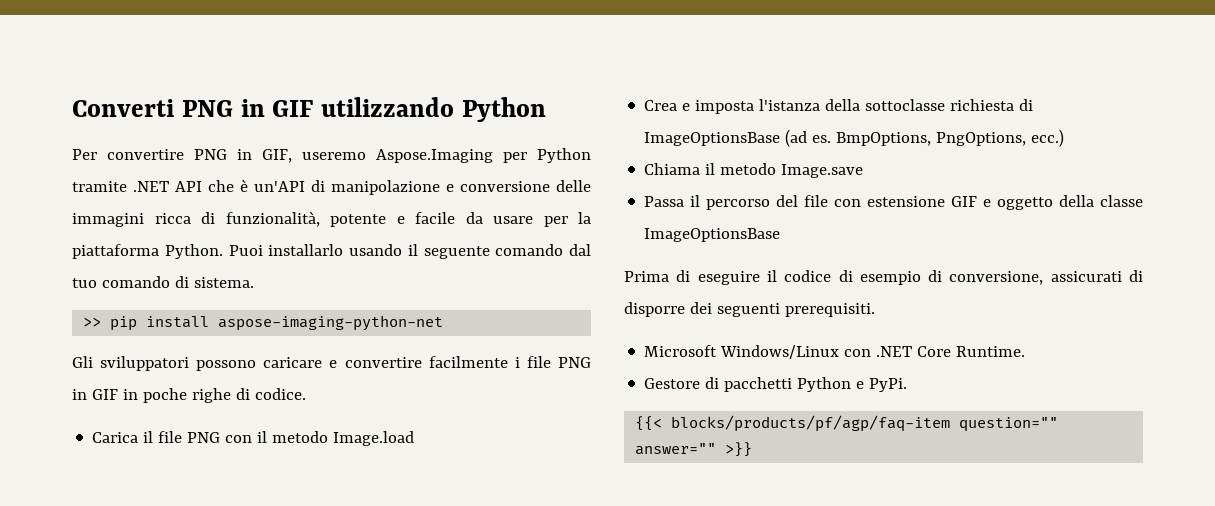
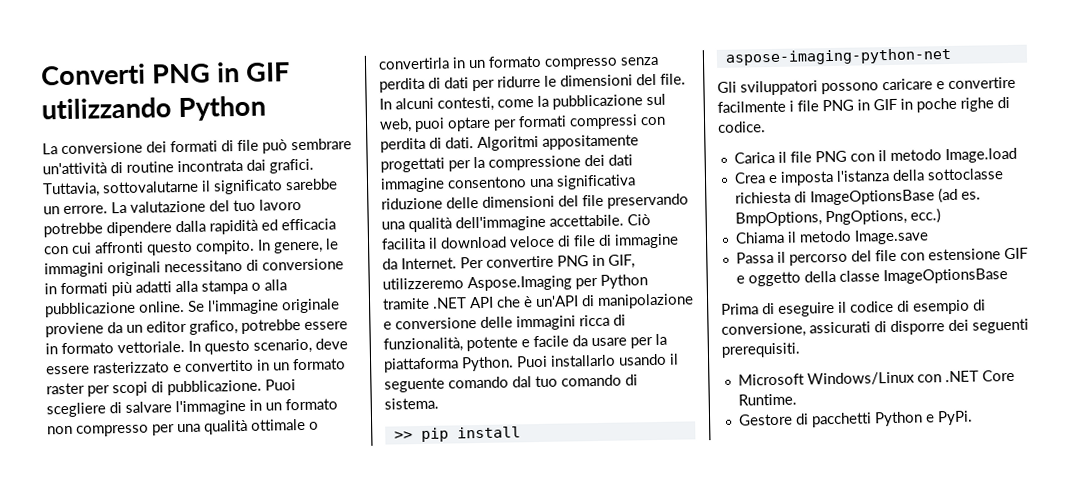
(547, 109) none -> [42,138,352,155] [42,158,314,175] [42,178,338,198] [43,198,302,215] [43,218,336,238] [44,238,339,256] [44,258,344,278] [44,279,287,297] [45,298,340,318] [45,319,348,338] [45,338,348,355] [46,358,346,375] [46,379,296,397] [46,398,338,418] [47,418,319,437] [378,55,659,70] [379,73,686,93] [379,93,666,112] [379,114,666,133] [380,134,639,153] [380,154,633,173] [380,174,636,193] [381,193,689,210] [381,214,651,233] [381,233,679,250] [382,257,457,270] La conversione dei formati di file può sembrare un'attività di routine incontrata dai grafici. Tuttavia, sottovalutarne il significato sarebbe un errore. La valutazione del tuo lavoro potrebbe dipendere dalla rapidità ed efficacia con cui affronti questo compito. In genere, le immagini originali necessitano di conversione in formati più adatti alla stampa o alla pubblicazione online. Se l'immagine originale proviene da un editor grafico, potrebbe essere in formato vettoriale. In questo scenario, deve essere rasterizzato e convertito in un formato raster per scopi di pubblicazione. Puoi scegliere di salvare l'immagine in un formato non compresso per una qualità ottimale o convertirla in un formato compresso senza perdita di dati per ridurre le dimensioni del file. In alcuni contesti, come la pubblicazione sul web, puoi optare per formati compressi con perdita di dati. Algoritmi appositamente progettati per la compressione dei dati immagine consentono una significativa riduzione delle dimensioni del file preservando una qualità dell'immagine accettabile. Ciò facilita il download veloce di file di immagine da Internet.
[302,152,366,160] useremo -> [382,277,464,290] utilizzeremo
[635,415,1059,432] [635,442,753,457] // {{< blocks/products/pf/agp/faq-item question="" answer="" >}} -> (973, 418) none

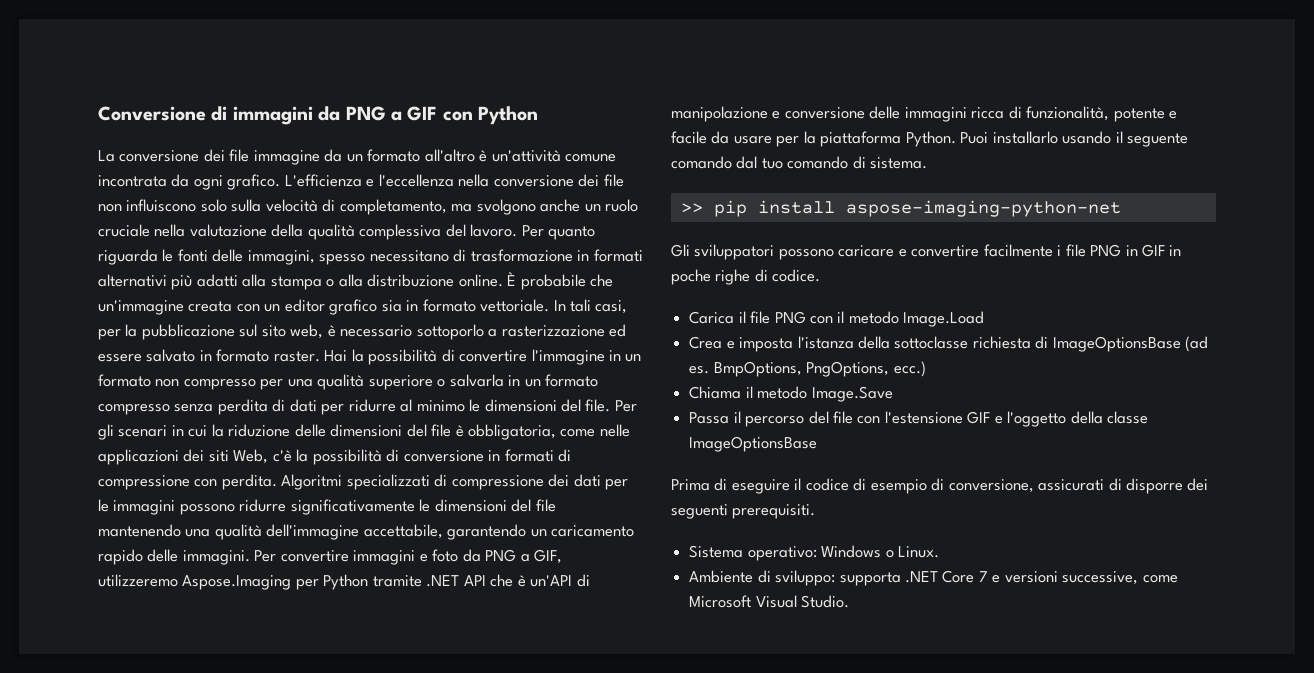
[40,62,291,86] [41,95,267,122] [42,138,352,155] [42,158,314,175] [42,178,338,198] [43,198,302,215] [43,218,336,238] [44,238,339,256] [44,261,161,278] Converti PNG in GIF utilizzando Python // La conversione dei formati di file può sembrare un'attività di routine incontrata dai grafici. Tuttavia, sottovalutarne il significato sarebbe un errore. La valutazione del tuo lavoro potrebbe dipendere dalla rapidità ed efficacia con cui affronti questo compito. In genere, le immagini originali -> [98,106,539,125] [98,149,617,165] [98,174,624,190] [98,199,639,215] [98,224,596,240] [98,249,366,265] Conversione di immagini da PNG a GIF con Python // La conversione dei file immagine da un formato all'altro è un'attività comune incontrata da ogni grafico. L'efficienza e l'eccellenza nella conversione dei file non influiscono solo sulla velocità di completamento, ma svolgono anche un ruolo cruciale nella valutazione della qualità complessiva del lavoro. Per quanto riguarda le fonti delle immagini, spesso
[262,258,344,271] [44,282,108,295] conversione in formati -> [470,249,643,262] [98,274,167,287] trasformazione in formati alternativi
[45,298,340,318] [45,319,348,338] [45,338,348,355] [46,358,346,375] [46,379,296,397] [46,401,172,418] pubblicazione online. Se l'immagine originale proviene da un editor grafico, potrebbe essere in formato vettoriale. In questo scenario, deve essere rasterizzato e convertito in un formato raster per scopi di pubblicazione. Puoi scegliere di salvare -> [367,271,614,290] [98,299,628,315] [98,324,627,340] [98,349,528,365] distribuzione online. È probabile che un'immagine creata con un editor grafico sia in formato vettoriale. In tali casi, per la pubblicazione sul sito web, è necessario sottoporlo a rasterizzazione ed essere salvato in formato raster. Hai la possibilità di convertire
[251,418,319,431] [378,57,450,70] ottimale o convertirla -> [368,374,504,390] superiore o salvarla
(541, 81) none -> [400,399,465,412] al minimo
[379,93,666,112] [379,114,666,133] [380,134,639,153] [380,154,633,173] [380,174,636,193] In alcuni contesti, come la pubblicazione sul web, puoi optare per formati compressi con perdita di dati. Algoritmi appositamente progettati per la compressione dei dati immagine consentono una significativa -> [614,400,637,412] [98,424,224,440] Per gli scenari in cui la
[607,193,689,209] [381,214,651,233] [381,233,679,250] [382,254,605,270] preservando una qualità dell'immagine accettabile. Ciò facilita il download veloce di file di immagine da Internet. Per convertire PNG in -> [455,424,630,440] [98,449,572,465] [98,474,629,490] [98,499,556,515] [98,524,635,540] [98,549,530,565] è obbligatoria, come nelle applicazioni dei siti Web, c'è la possibilità di conversione in formati di compressione con perdita. Algoritmi specializzati di compressione dei dati per le immagini possono ridurre significativamente le dimensioni del file mantenendo una qualità dell'immagine accettabile, garantendo un caricamento rapido delle immagini. Per convertire immagini e foto da PNG a
[944,147,1017,164] Image.load -> [903,311,985,327] Image.Load
[853,229,929,245] Image.save -> [811,386,893,402] Image.Save
[927,248,1001,261] estensione -> [884,411,963,424] l'estensione
[747,271,801,287] oggetto -> [1007,411,1067,427] l'oggetto
[737,369,1015,386] [737,393,797,406] [737,410,973,428] Microsoft Windows/Linux con .NET Core Runtime. // Gestore di pacchetti Python e PyPi. -> [689,545,939,561] [689,570,1178,586] [689,595,850,608] Sistema operativo: Windows o Linux. // Ambiente di sviluppo: supporta .NET Core 7 e versioni successive, come Microsoft Visual Studio.

